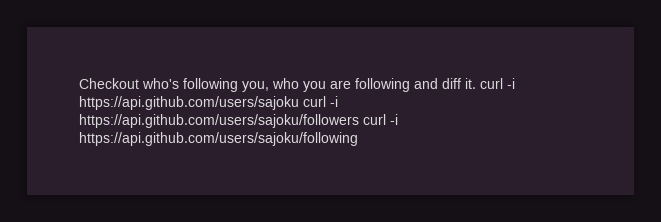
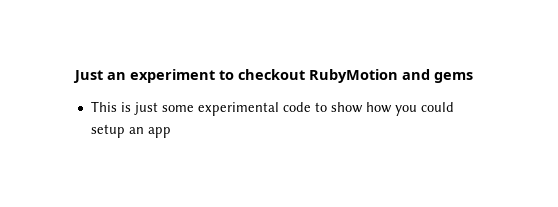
[79,78,515,92] [79,96,338,110] [79,114,398,128] [79,132,358,146] Checkout who's following you, who you are following and diff it. curl -i https://api.github.com/users/sajoku curl -i https://api.github.com/users/sajoku/followers curl -i https://api.github.com/users/sajoku/following -> [73,69,473,83] [90,101,454,116] [90,124,171,138] Just an experiment to checkout RubyMotion and gems // This is just some experimental code to show how you could setup an app

